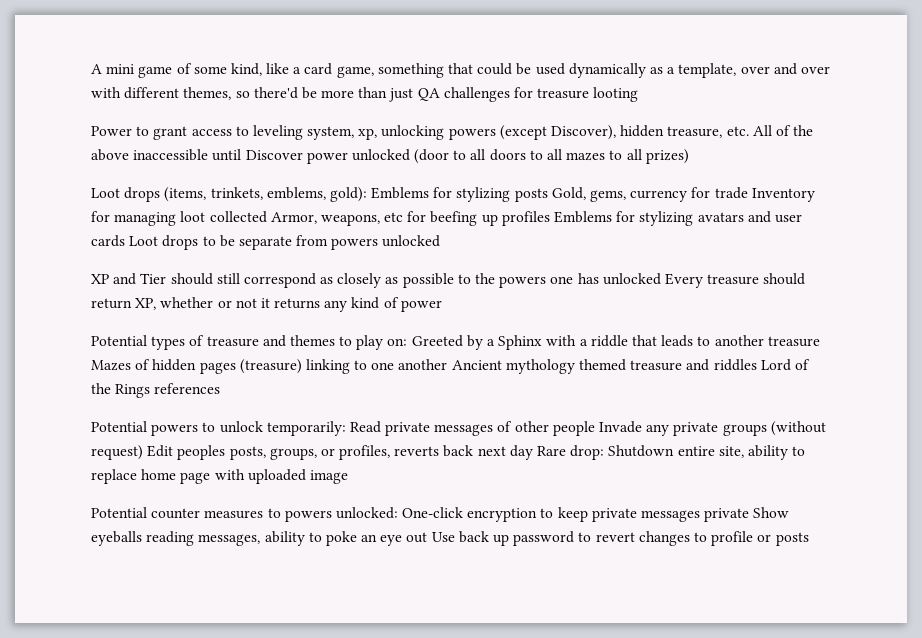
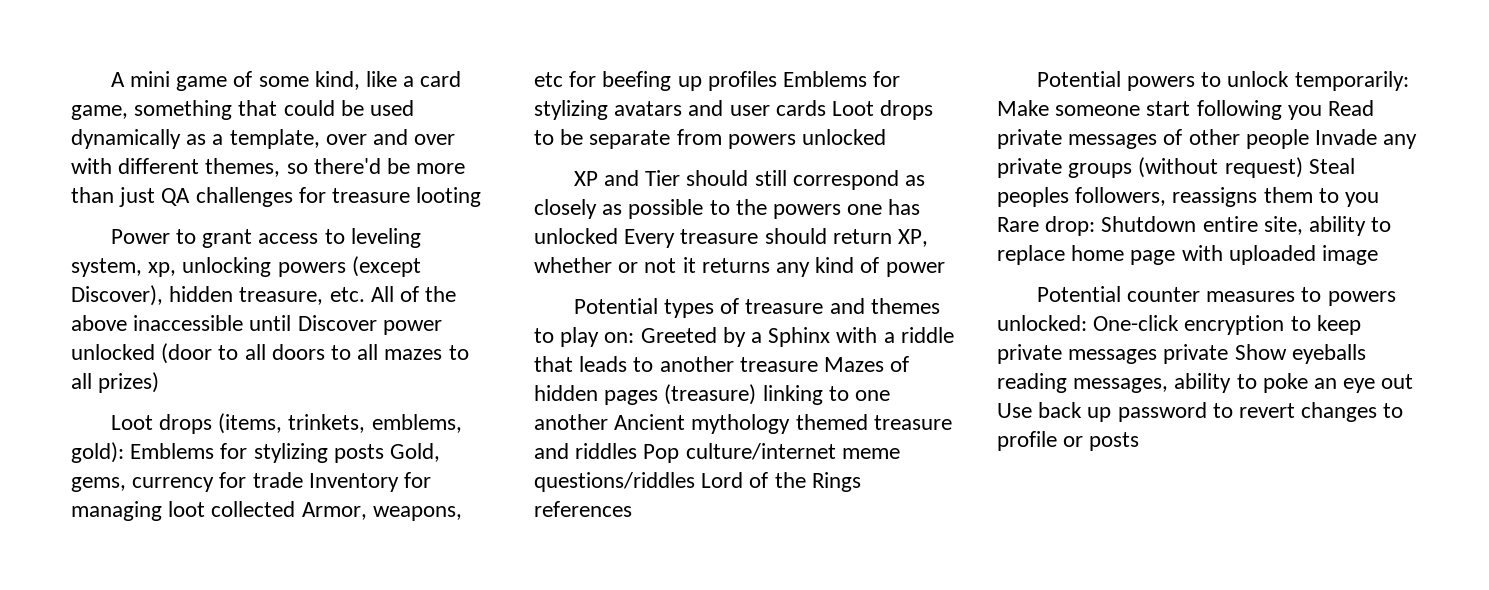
(757, 365) none -> [643,443,900,463] [534,472,695,492] Pop culture/internet meme questions/riddles
(346, 428) none -> [997,100,1322,120] Make someone start following you
[147,445,533,460] Edit peoples posts, groups, or profiles, reverts back next day -> [1308,158,1355,174] [997,187,1380,207] Steal peoples followers, reassigns them to you

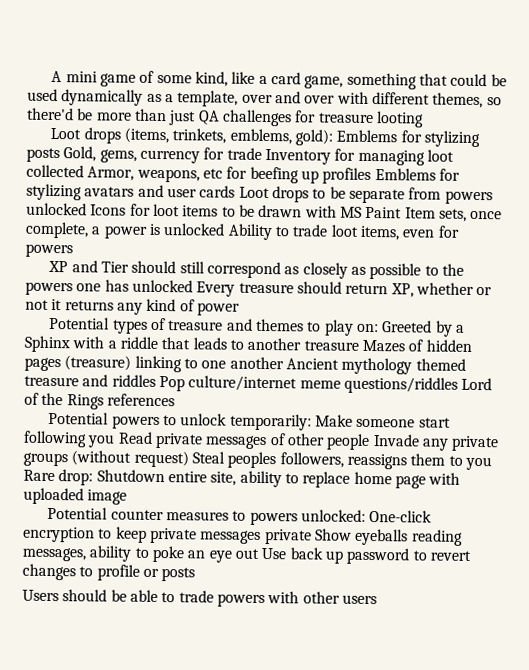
[110,228,421,248] [71,256,421,277] [71,285,457,306] [71,315,442,335] [71,343,469,364] [71,372,160,393] // Power to grant access to leveling system, xp, unlocking powers (except Discover), hidden treasure, etc. All of the above inaccessible until Discover power unlocked (door to all doors to all mazes to all prizes) -> (424, 119) none
(887, 137) none -> [90,203,503,222] [25,221,460,241] [25,243,73,258] Icons for loot items to be drawn with MS Paint Item sets, once complete, a power is unlocked Ability to trade loot items, even for powers
(1140, 441) none -> [22,589,377,608] // Users should be able to trade powers with other users

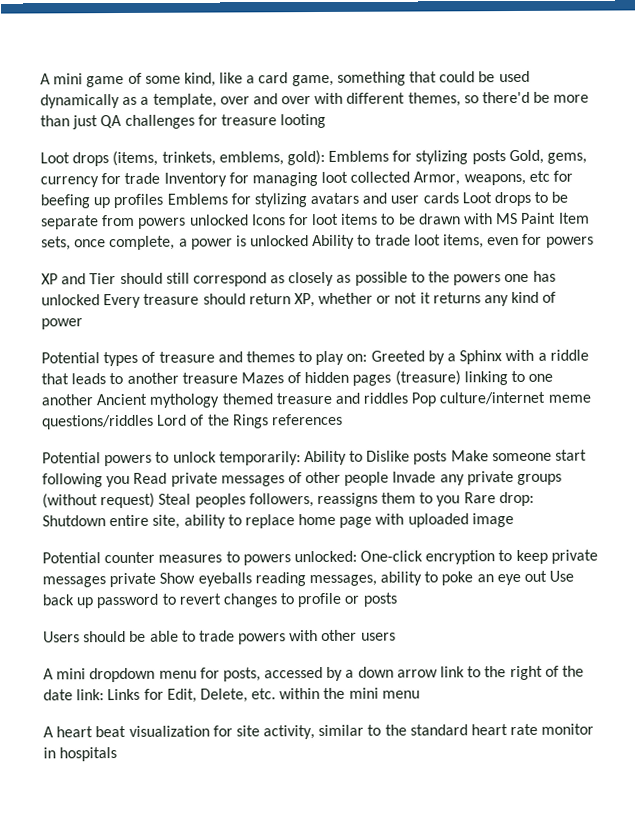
(312, 422) none -> [303,450,448,466] Ability to Dislike posts
(377, 599) none -> [43,665,584,683] [43,687,420,703] [43,723,595,740] [43,747,118,762] // A mini dropdown menu for posts, accessed by a down arrow link to the right of the date link: Links for Edit, Delete, etc. within the mini menu // A heart beat visualization for site activity, similar to the standard heart rate monitor in hospitals

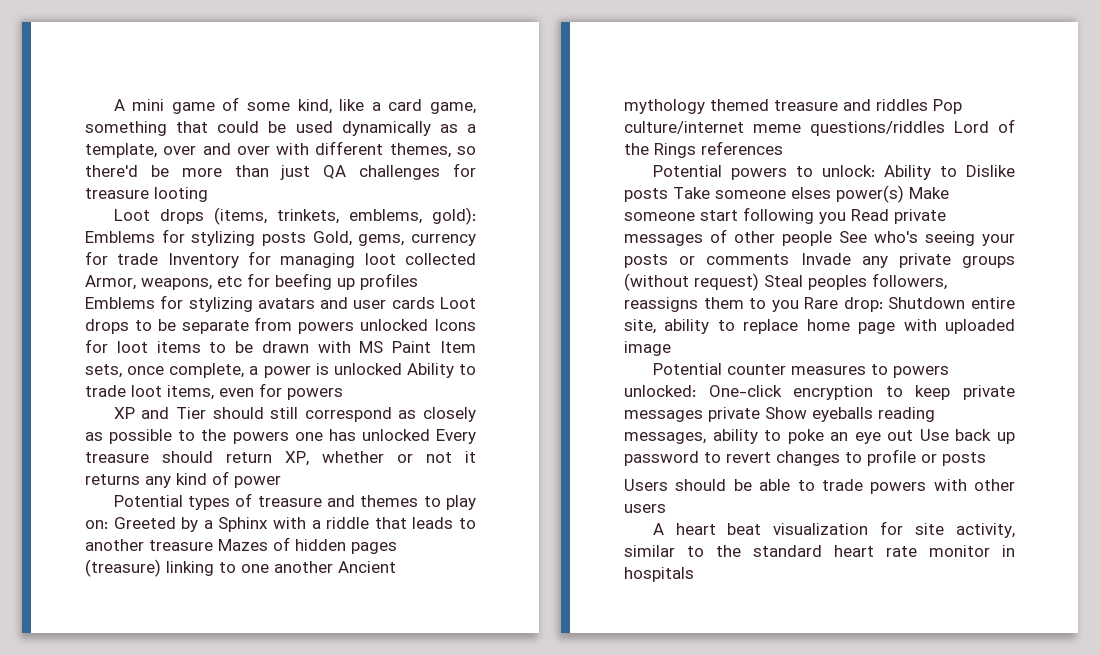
[172,451,301,466] unlock temporarily: -> [821,165,875,177] unlock:
(448, 457) none -> [673,185,904,203] Take someone elses power(s)
(390, 478) none -> [839,231,1015,246] [624,254,790,268] See who's seeing your posts or comments
[43,665,584,683] [43,687,420,703] // A mini dropdown menu for posts, accessed by a down arrow link to the right of the date link: Links for Edit, Delete, etc. within the mini menu -> (666, 508) none

